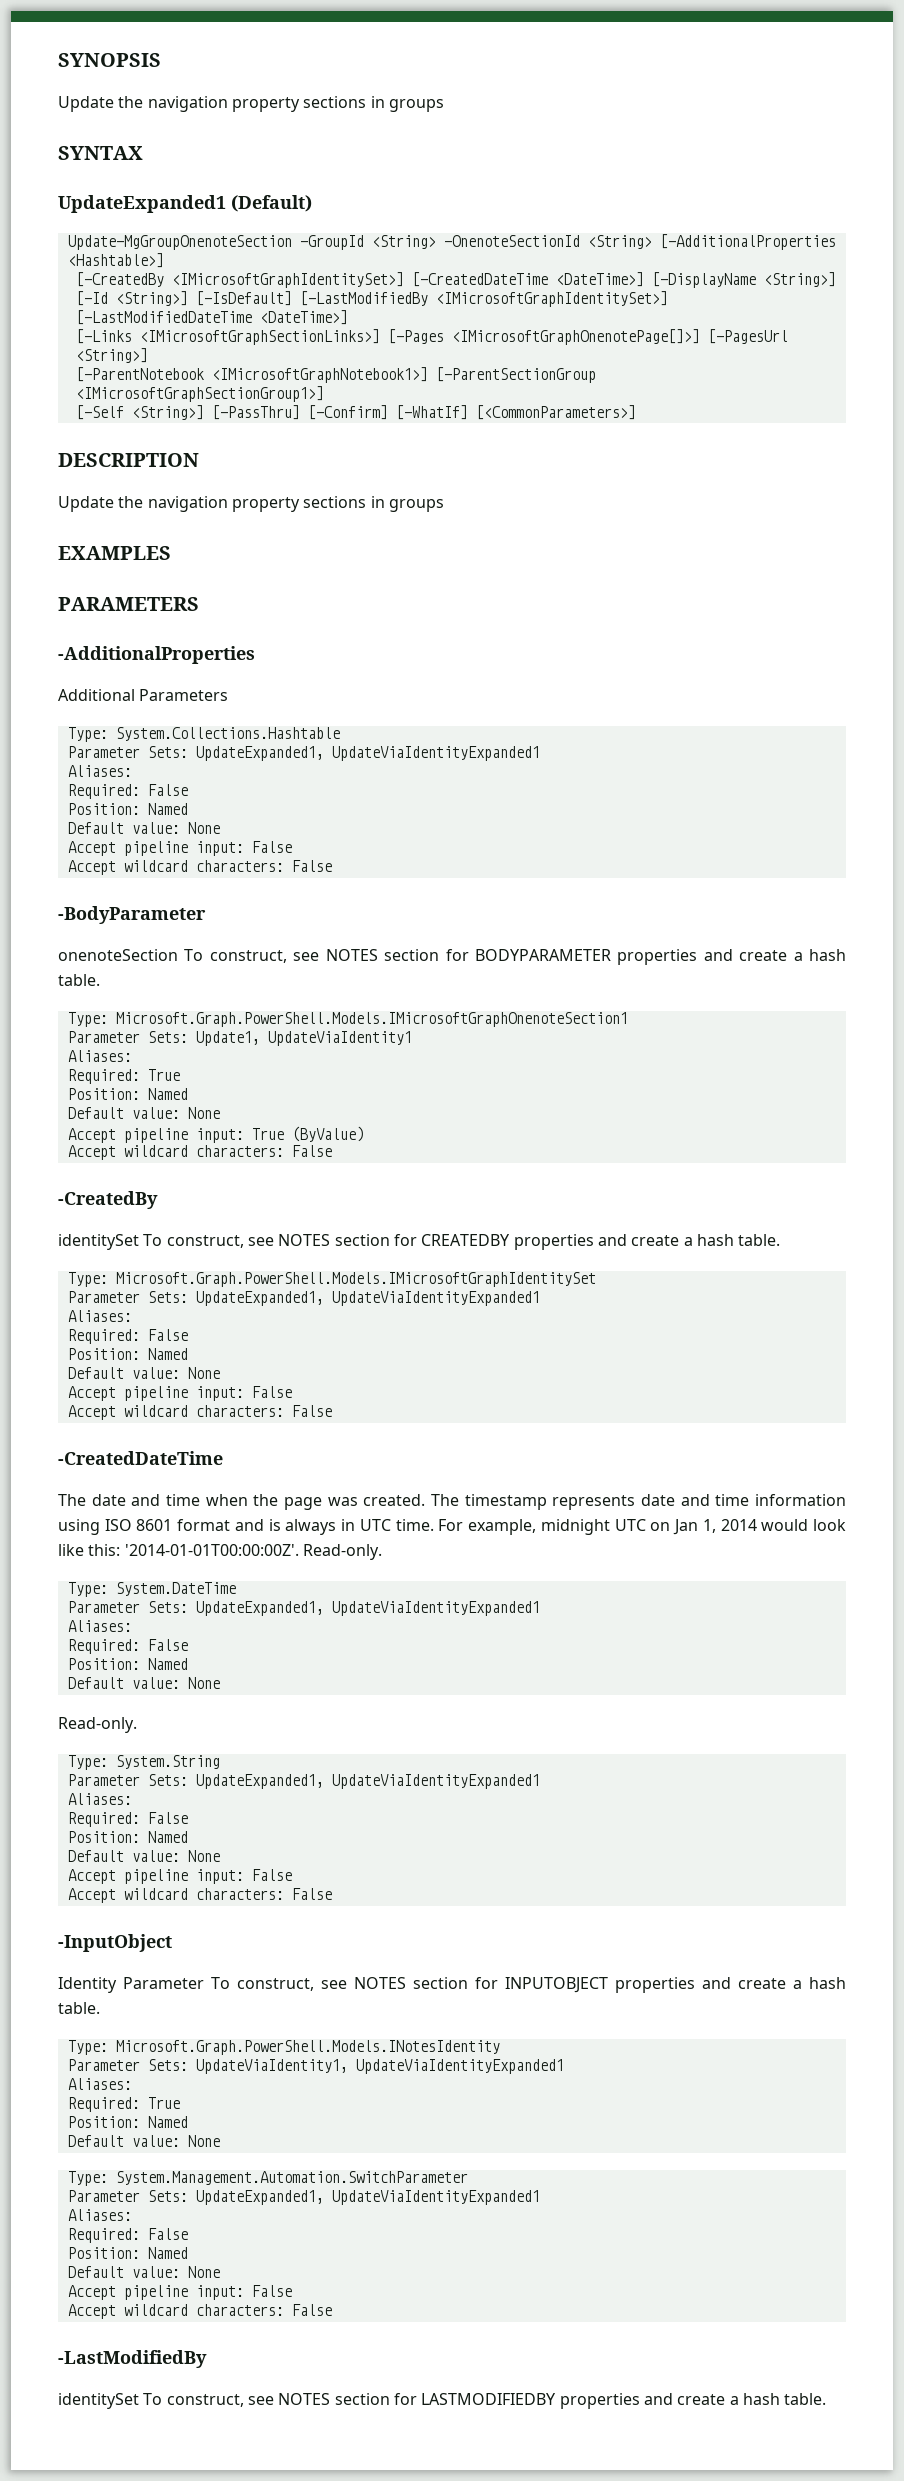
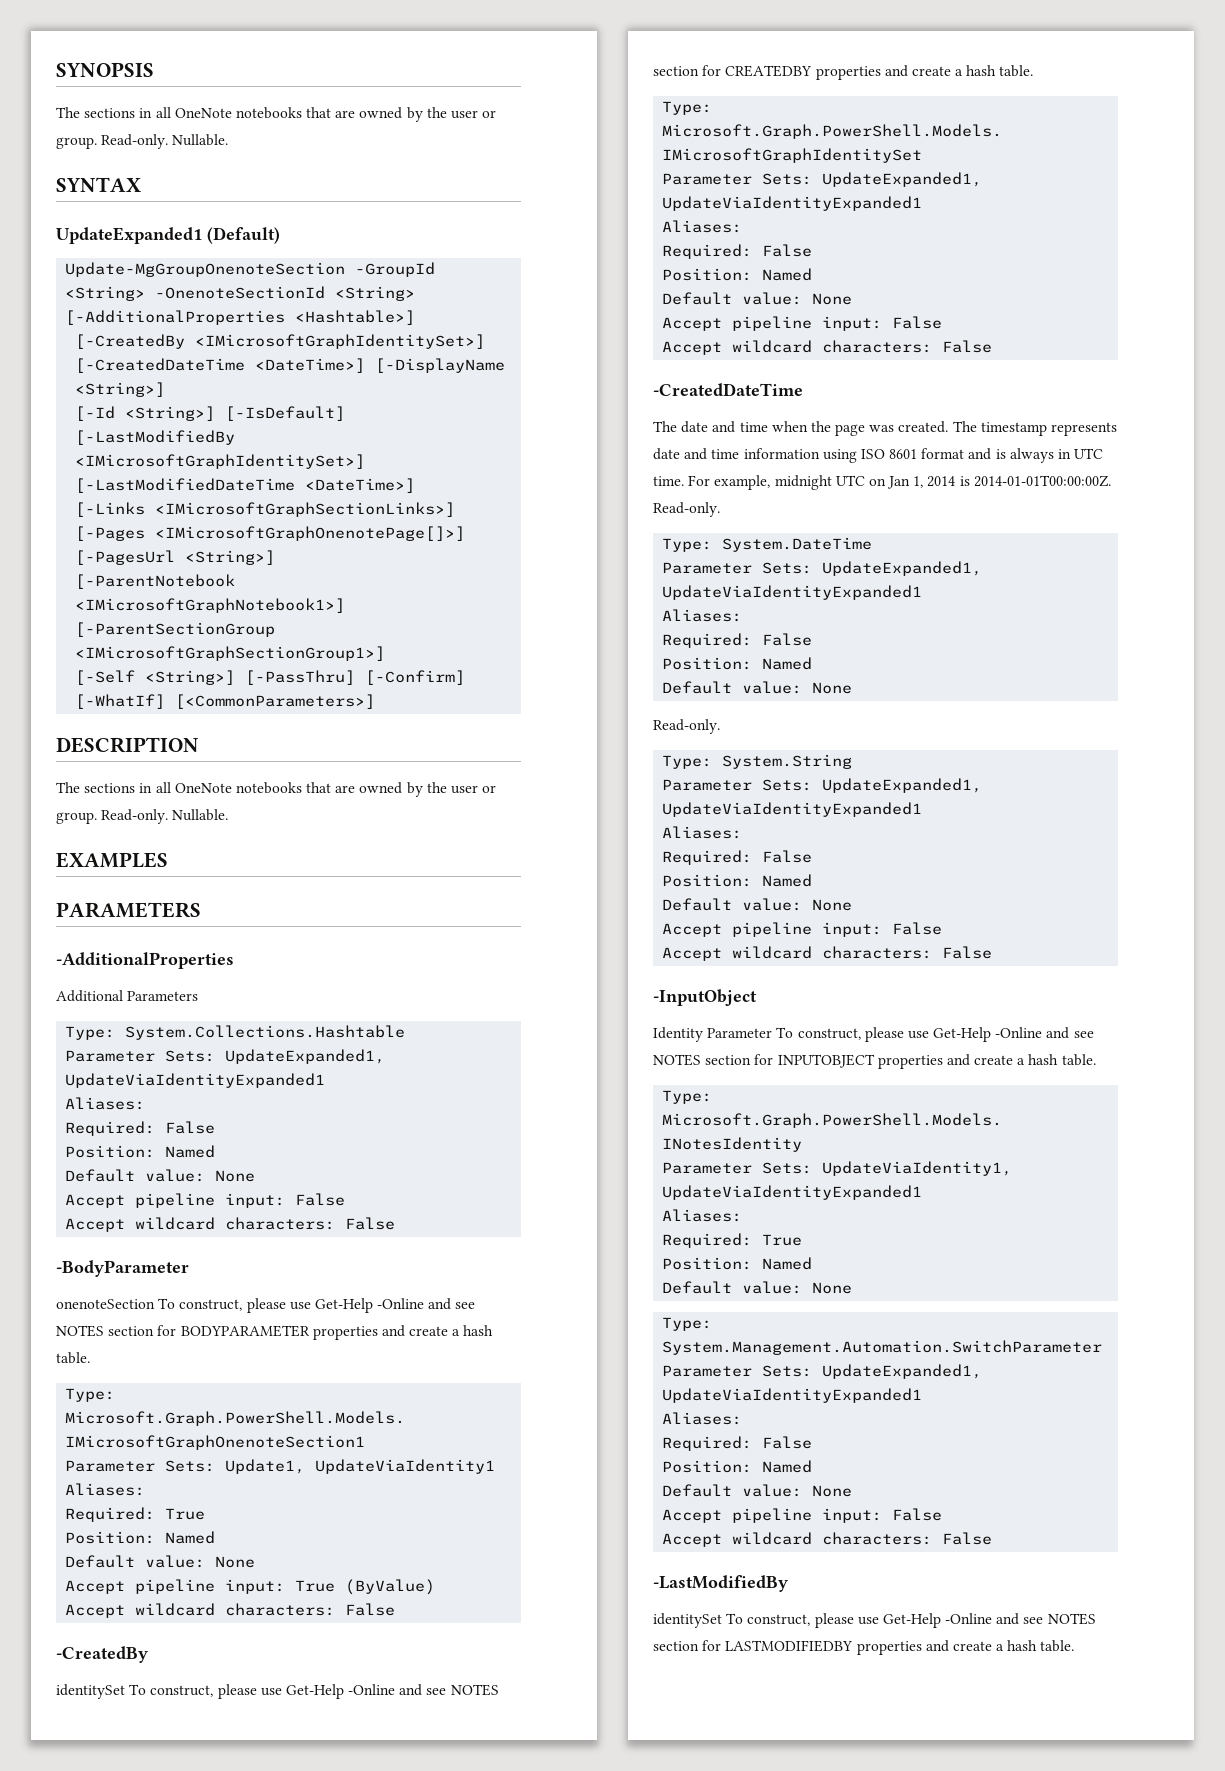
[58,96,444,112] Update the navigation property sections in groups -> [56,107,497,122] [56,134,229,149] The sections in all OneNote notebooks that are owned by the user or group. Read-only. Nullable.
[58,496,444,512] Update the navigation property sections in groups -> [56,782,497,797] [56,809,229,824] The sections in all OneNote notebooks that are owned by the user or group. Read-only. Nullable.
(287, 956) none -> [246,1298,452,1313] please use Get-Help -Online and
(244, 1241) none -> [217,1684,423,1699] please use Get-Help -Online and
[761,1519,846,1531] [58,1544,299,1556] would look like this: '2014-01-01T00:00:00Z'. -> [959,475,1111,487] is 2014-01-01T00:00:00Z.
(314, 1984) none -> [864,1027,1070,1042] please use Get-Help -Online and
(244, 2400) none -> [814,1613,1020,1628] please use Get-Help -Online and

